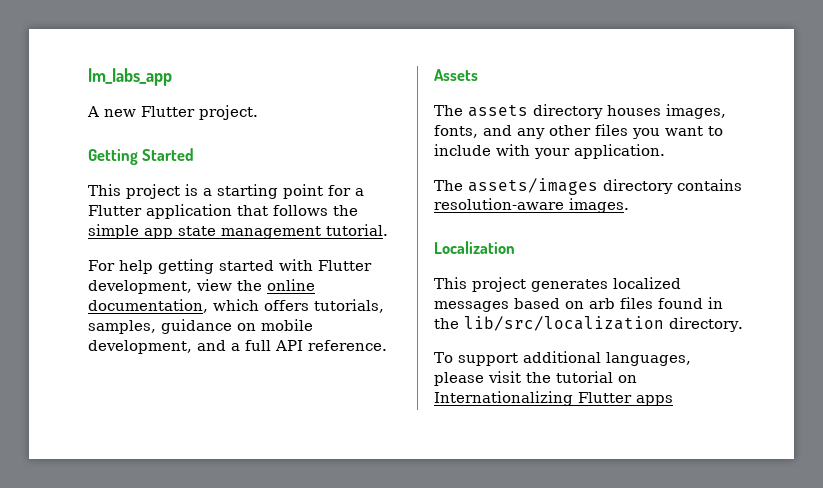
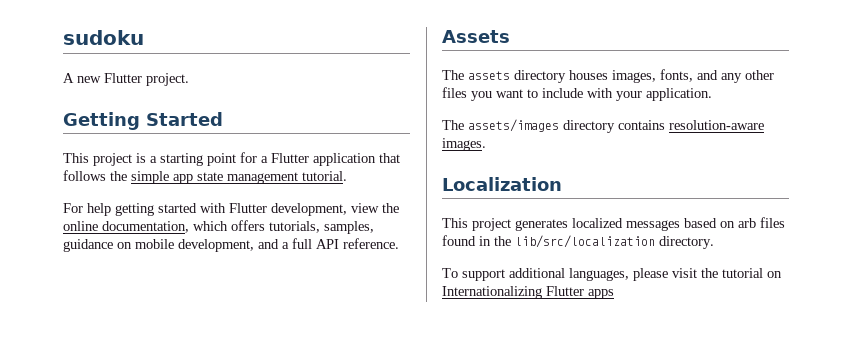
[88,68,172,86] lm_labs_app -> [63,30,144,45] sudoku

